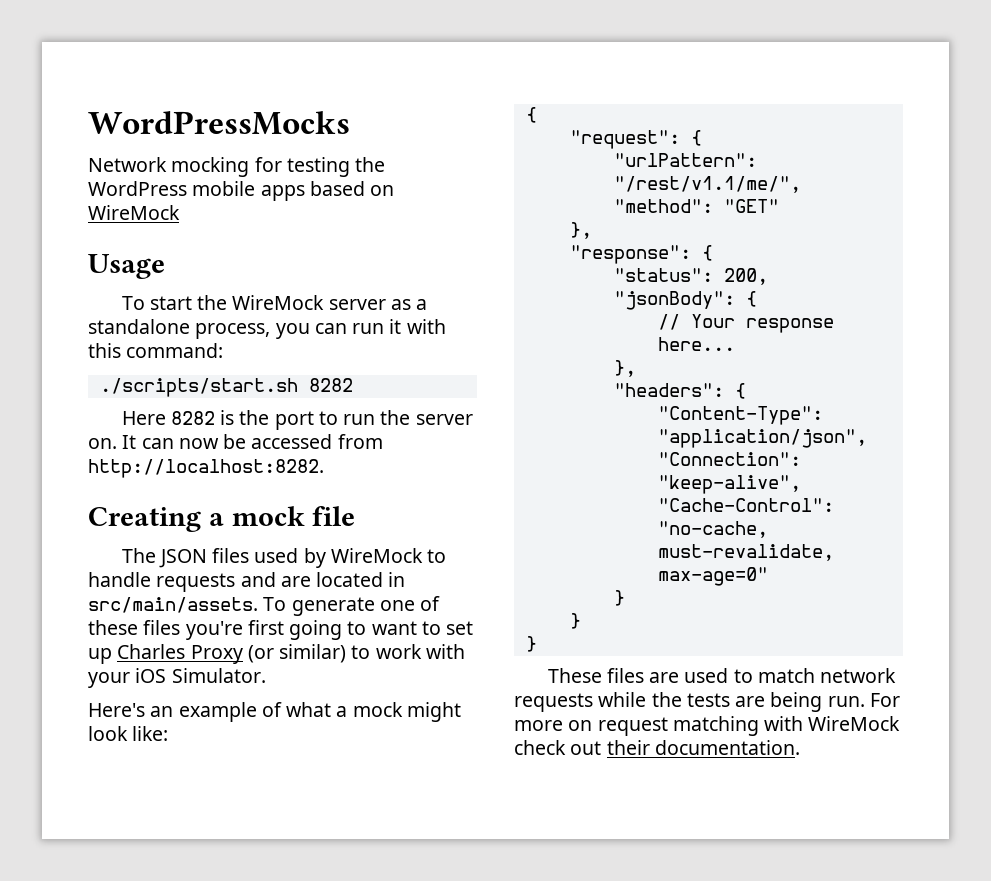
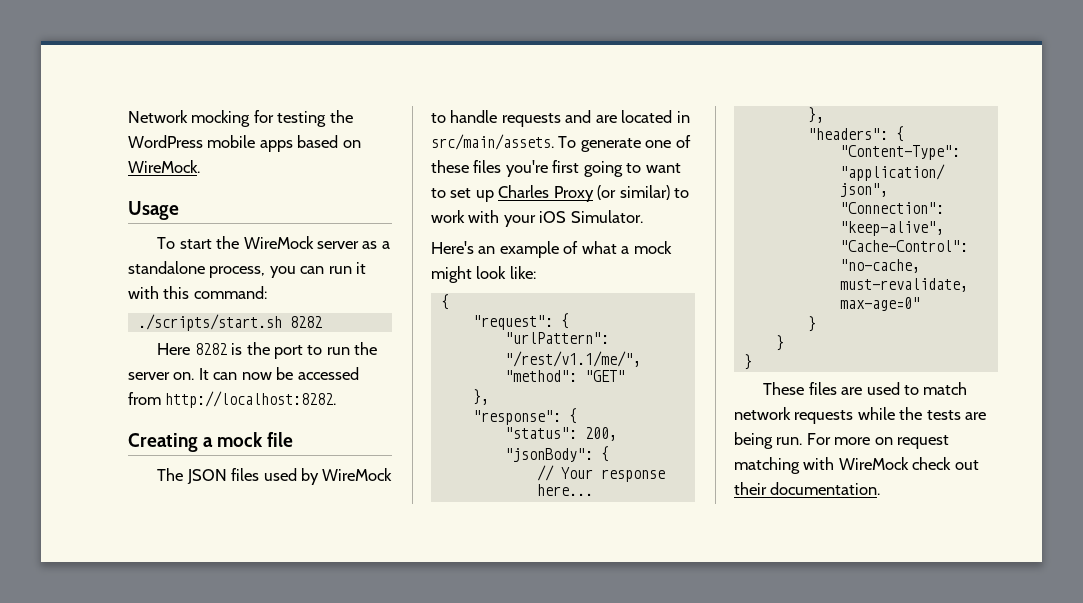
[88,111,350,135] WordPressMocks // -> (128, 116) none
[88,205,180,220] WireMock -> [128,160,200,173] WireMock.

